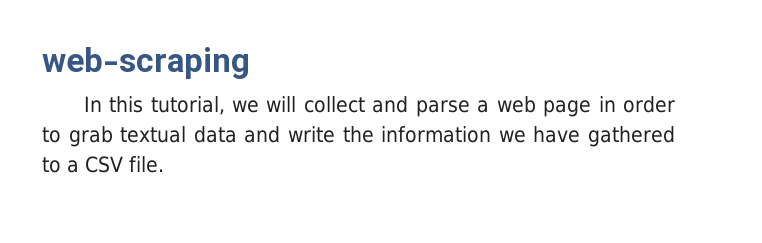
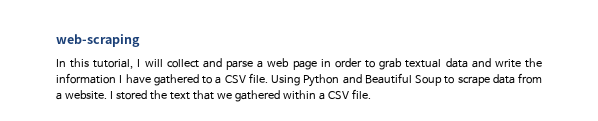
[231,100,259,113] we -> [137,59,141,67] I
[498,130,526,143] we -> [119,75,123,83] I
(164, 164) none -> [271,73,542,87] [56,89,371,102] Using Python and Beautiful Soup to scrape data from a website. I stored the text that we gathered within a CSV file.

